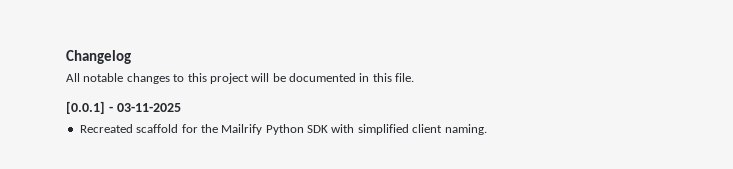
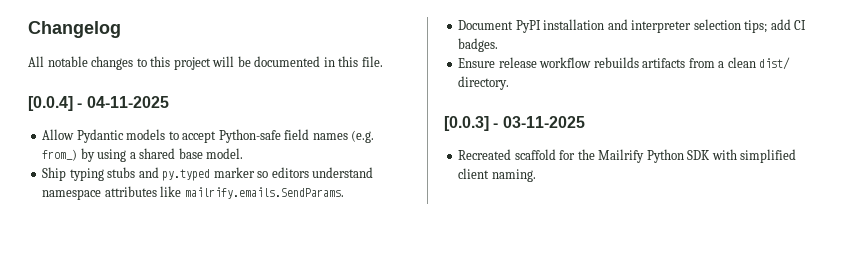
[66,101,105,114] [0.0.1] -> [28,96,169,111] [42,129,375,143] [42,148,244,162] [42,167,374,181] [42,186,344,200] [458,19,807,33] [458,38,499,52] [458,57,791,70] [458,76,510,90] [444,116,489,131] [0.0.4] - 04-11-2025 // Allow Pydantic models to accept Python-safe field names (e.g. from_) by using a shared base model. // Ship typing stubs and py.typed marker so editors understand namespace attributes like mailrify.emails.SendParams. // Document PyPI installation and interpreter selection tips; add CI badges. // Ensure release workflow rebuilds artifacts from a clean dist/ directory. // [0.0.3]

